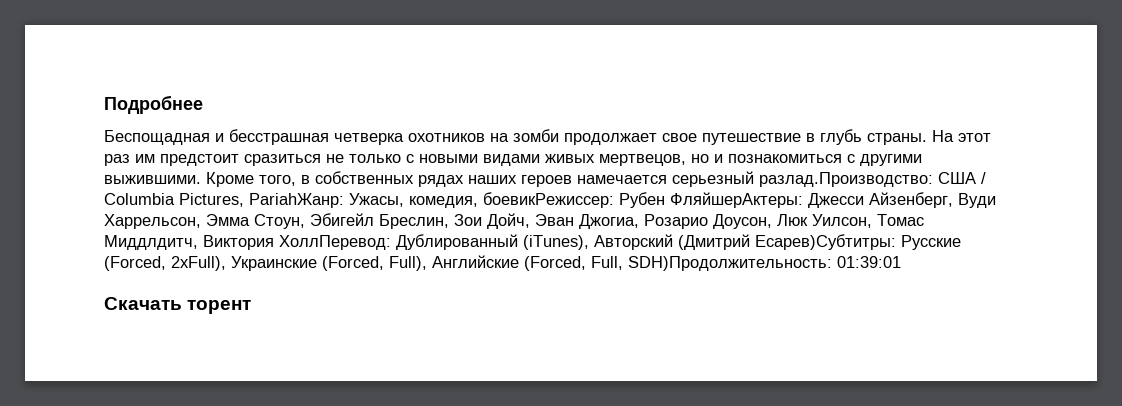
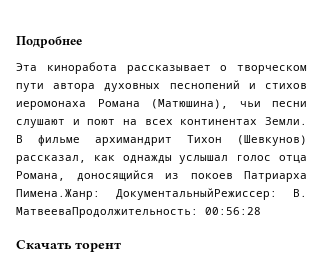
[104,129,991,145] [104,154,922,166] [104,171,986,187] [104,192,996,208] [104,213,924,229] [104,234,961,250] [104,255,901,271] Беспощадная и бесстрашная четверка охотников на зомби продолжает свое путешествие в глубь страны. На этот раз им предстоит сразиться не только с новыми видами живых мертвецов, но и познакомиться с другими выжившими. Кроме того, в собственных рядах наших героев намечается серьезный разлад.Производство: США / Columbia Pictures, PariahЖанр: Ужасы, комедия, боевикРежиссер: Рубен ФляйшерАктеры: Джесси Айзенберг, Вуди Харрельсон, Эмма Стоун, Эбигейл Бреслин, Зои Дойч, Эван Джогиа, Розарио Доусон, Люк Уилсон, Томас Миддлдитч, Виктория ХоллПеревод: Дублированный (iTunes), Авторский (Дмитрий Есарев)Субтитры: Русские (Forced, 2хFull), Украинские (Forced, Full), Английские (Forced, Full, SDH)Продолжительность: 01:39:01 -> [16,62,307,74] [16,80,307,92] [16,99,307,110] [16,117,307,128] [16,135,307,146] [16,155,307,164] [16,170,307,182] [16,188,307,200] [16,207,261,218] Эта киноработа рассказывает о творческом пути автора духовных песнопений и стихов иеромонаха Романа (Матюшина), чьи песни слушают и поют на всех континентах Земли. В фильме архимандрит Тихон (Шевкунов) рассказал, как однажды услышал голос отца Романа, доносящийся из покоев Патриарха Пимена.Жанр: ДокументальныйРежиссер: В. МатвееваПродолжительность: 00:56:28

